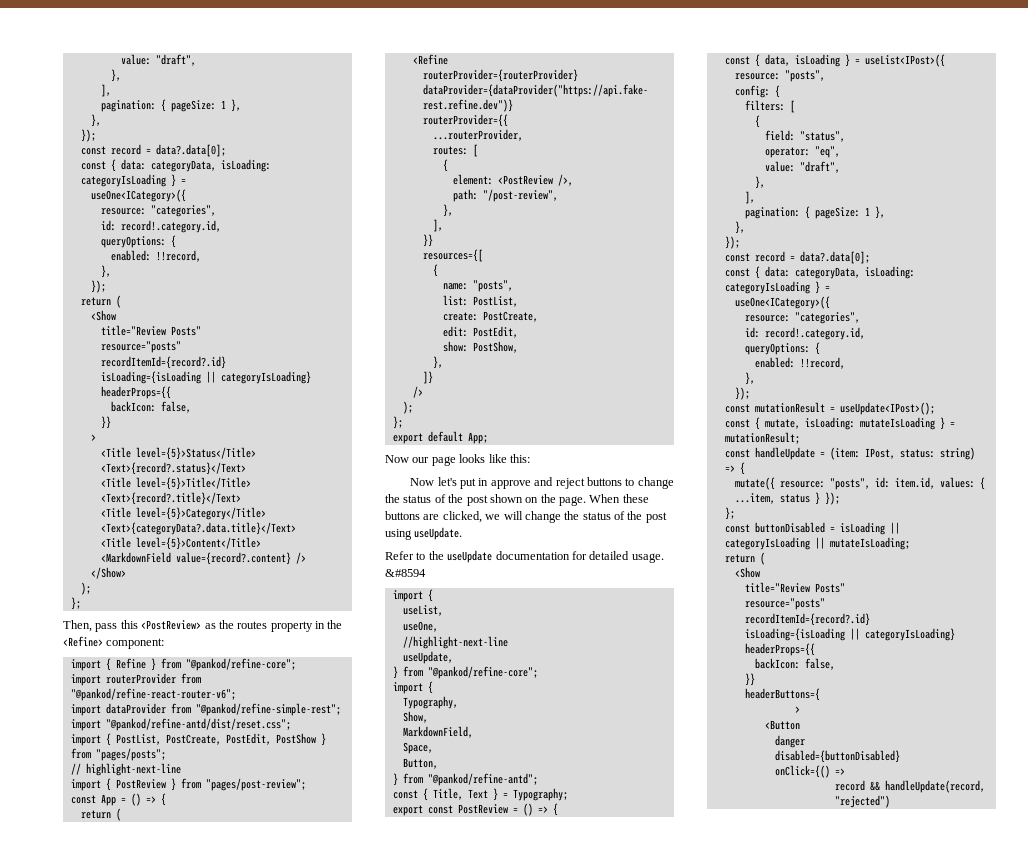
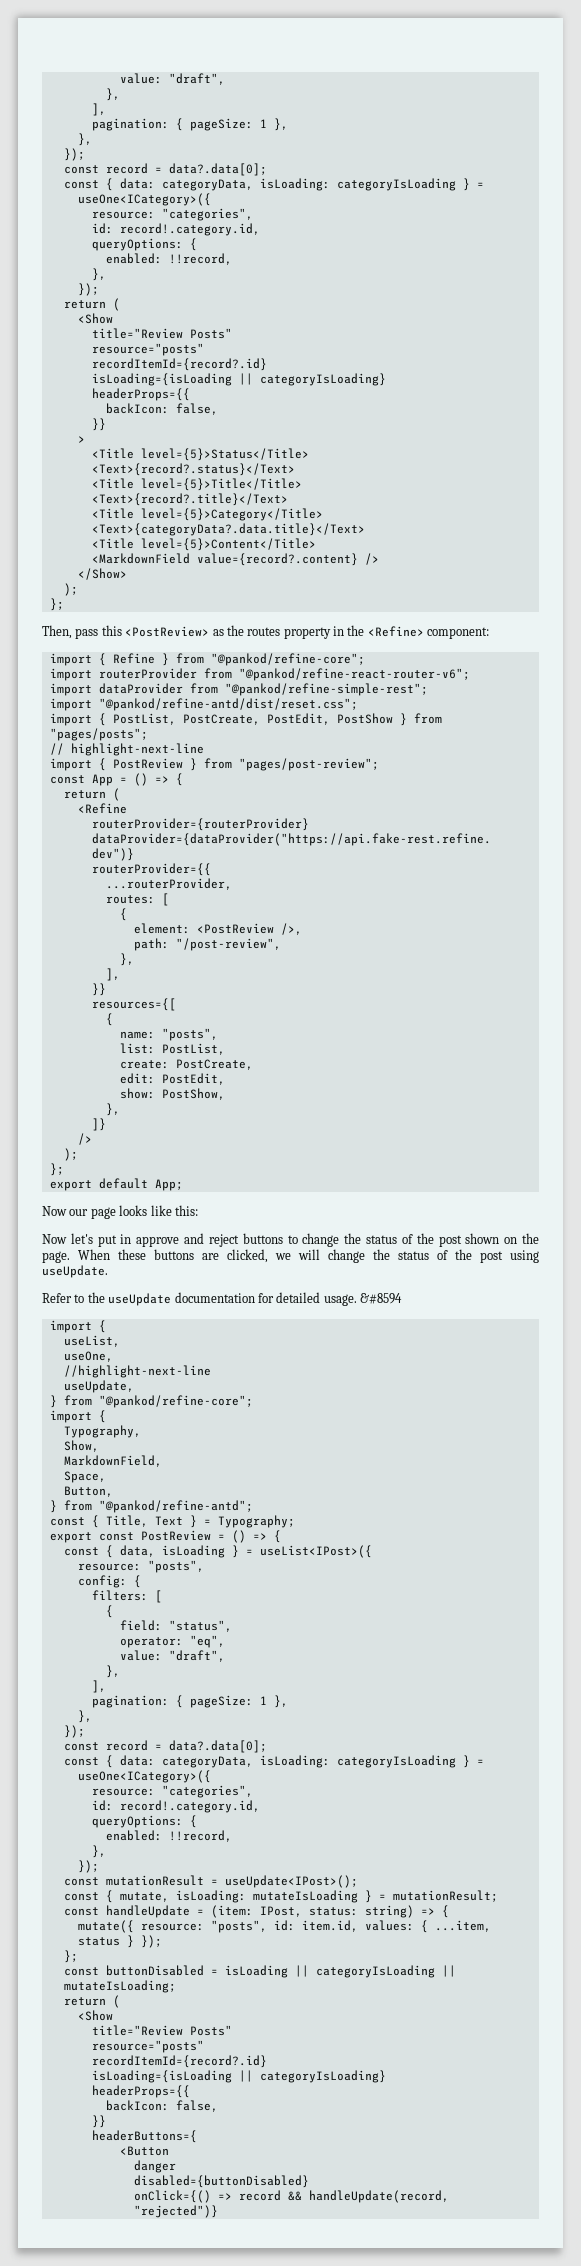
[794,706,800,713] // > -> (197, 2136) none
(845, 771) // -> (232, 2196) none
[834,795,890,808] "rejected") -> [133,2205,218,2218] "rejected")}

